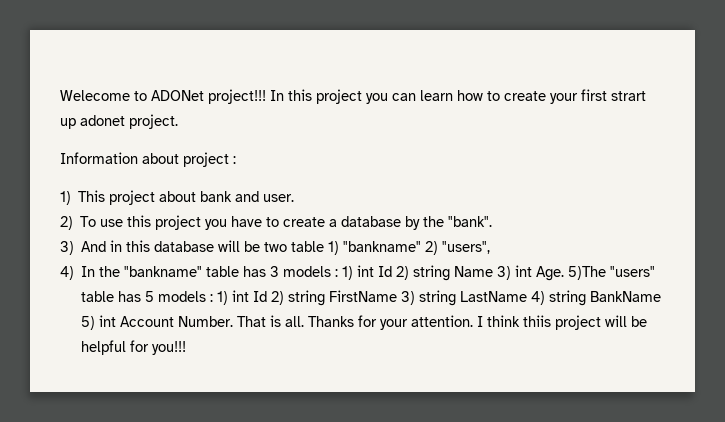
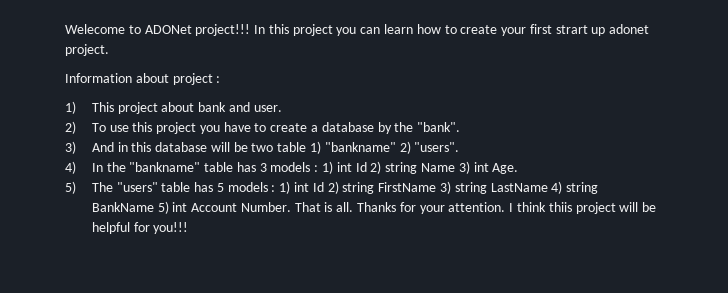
[442,241,491,254] "users", -> [414,142,460,152] "users".
[568,266,607,280] 5)The -> [65,181,113,194] // 5) The

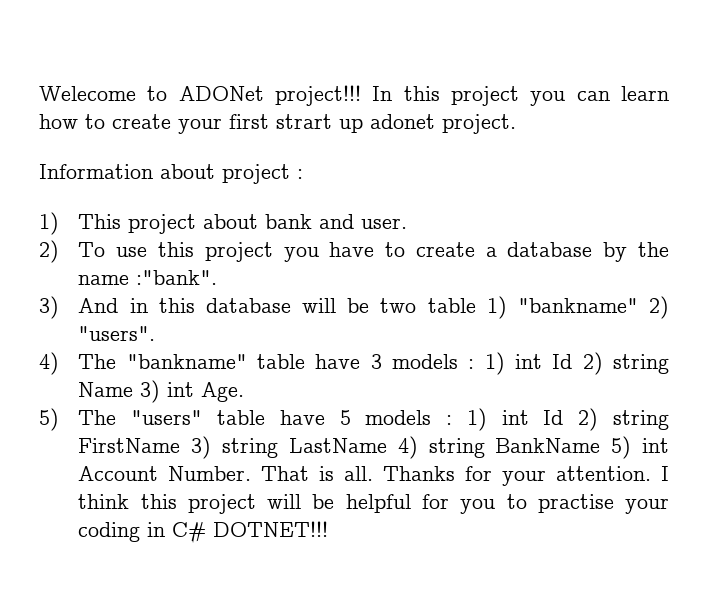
[417,122,461,132] "bank". -> [78,270,218,285] name :"bank".
[91,162,126,172] In the -> [78,354,117,369] The
[236,162,256,172] has -> [315,354,361,369] have
[194,182,214,192] has -> [279,410,325,425] have
[548,202,572,212] thiis -> [140,494,177,509] this
[153,222,189,234] you!!! -> [460,494,670,514] [78,521,329,544] you to practise your coding in C# DOTNET!!!

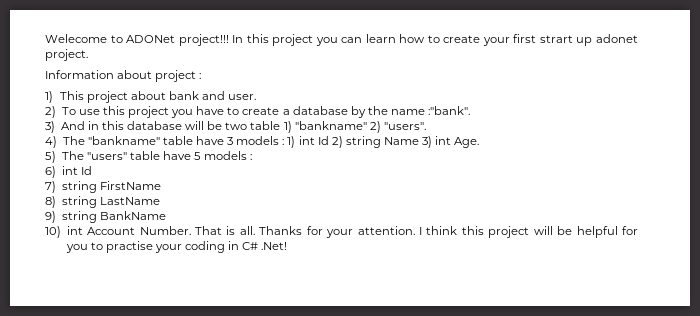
[466,408,599,431] 1) int Id 2) -> [45,166,92,178] [45,181,56,193] // 6) int Id // 7)
[191,436,212,459] 3) -> [45,196,56,208] // 8)
[397,436,418,459] 4) -> [45,211,56,223] // 9)
[611,436,632,459] 5) -> [45,226,61,238] // 10)
[213,521,329,537] DOTNET!!! -> [261,242,288,250] .Net!

